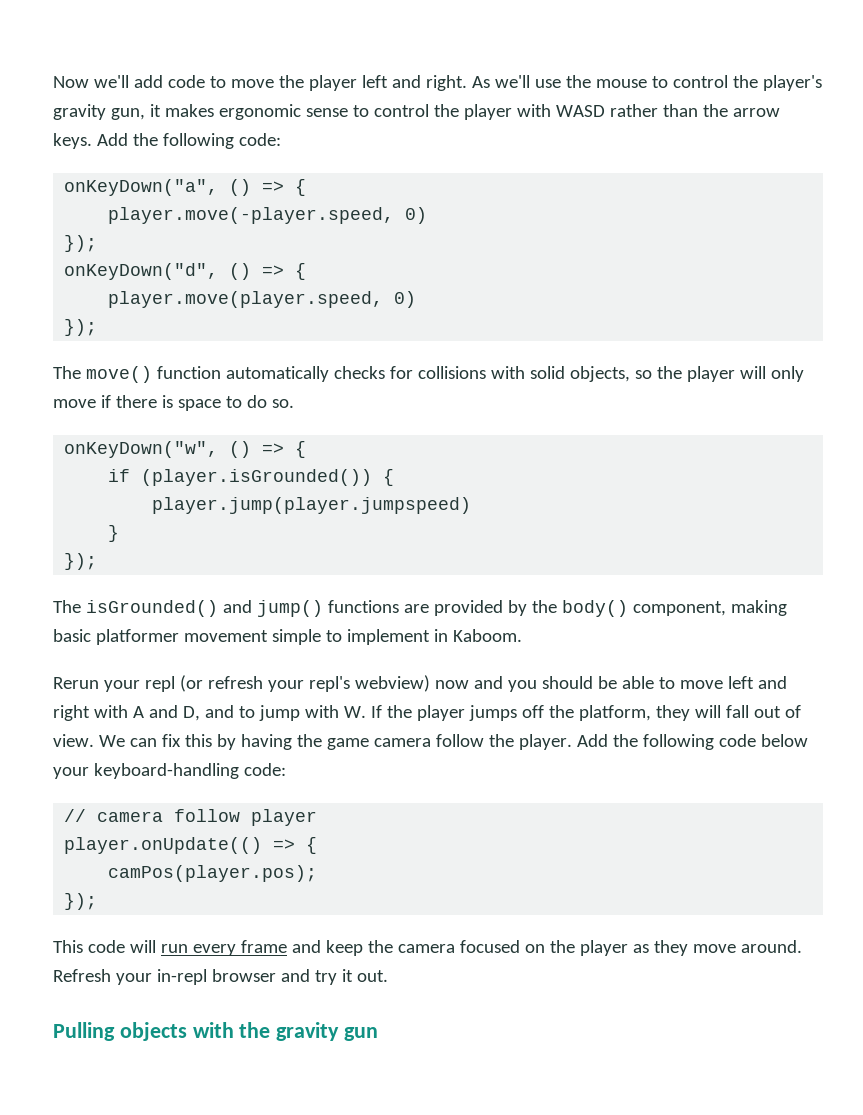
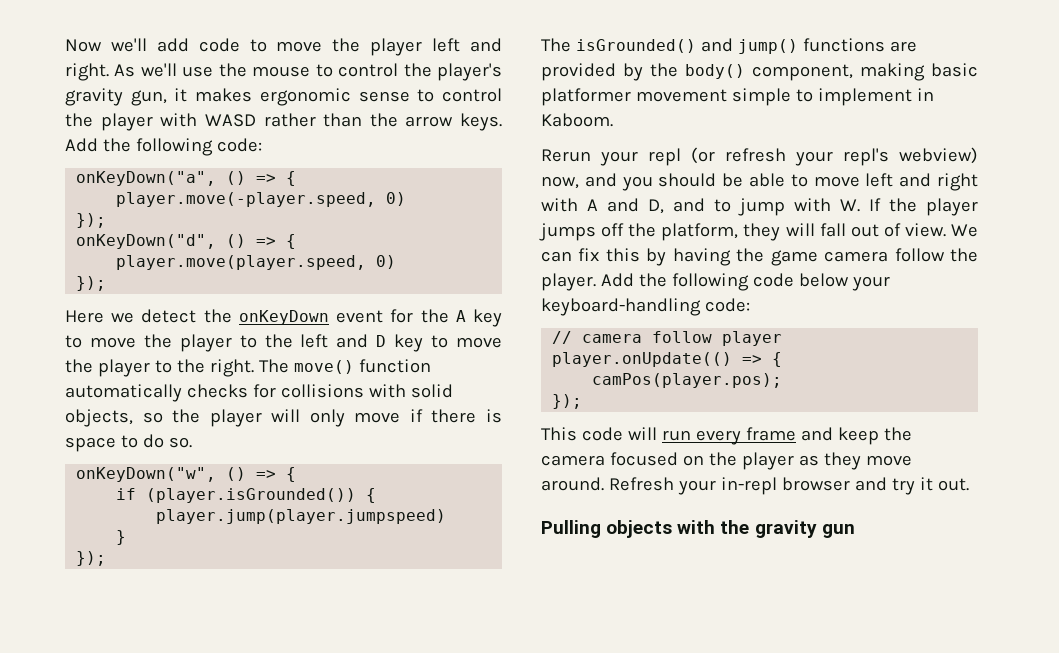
(98, 327) none -> [65,309,503,327] [65,334,503,352] [65,359,254,377] Here we detect the onKeyDown event for the A key to move the player to the left and D key to move the player to the right.
[434,680,469,689] now -> [541,176,579,189] now,

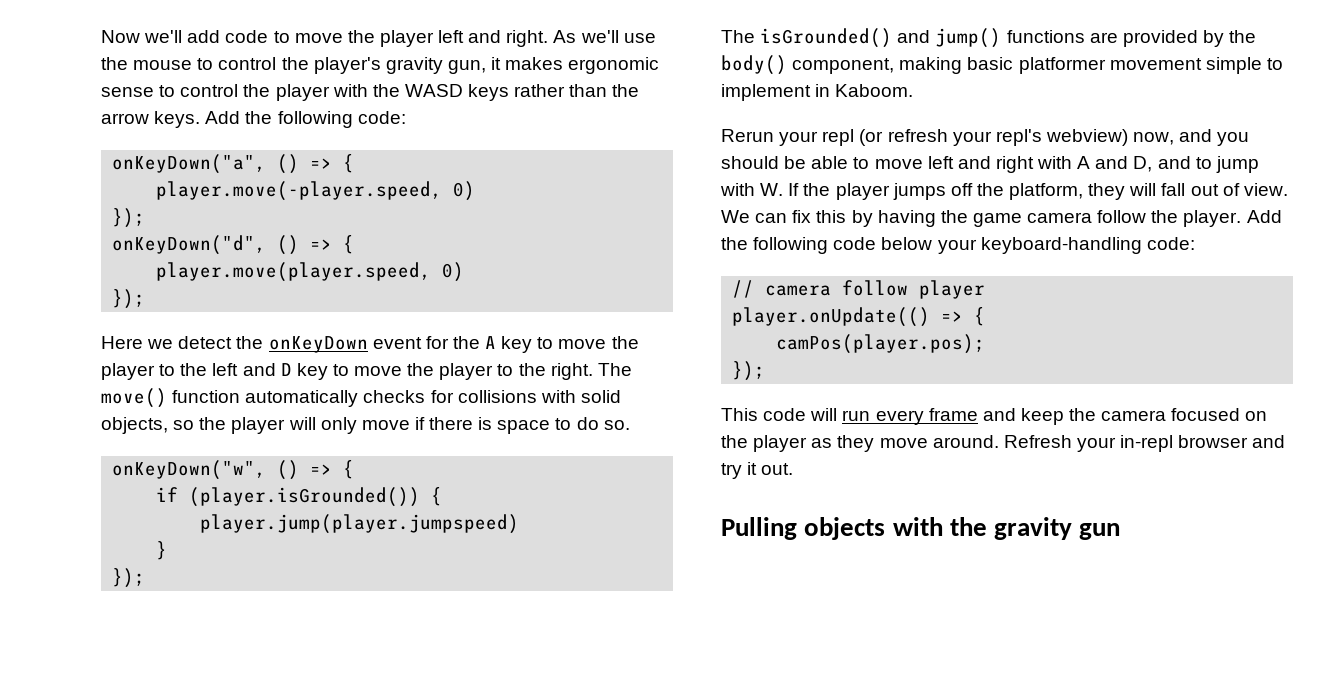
[204,114,256,127] WASD -> [372,84,510,101] the WASD keys

